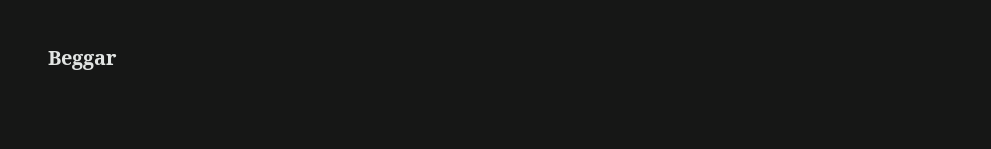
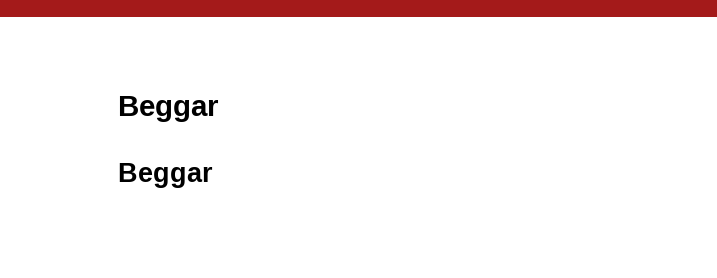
[48,51,117,70] Beggar -> [118,96,219,122] [118,163,213,188] Beggar // Beggar

